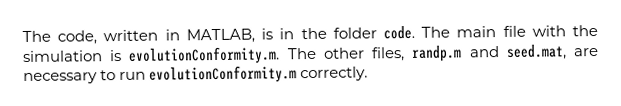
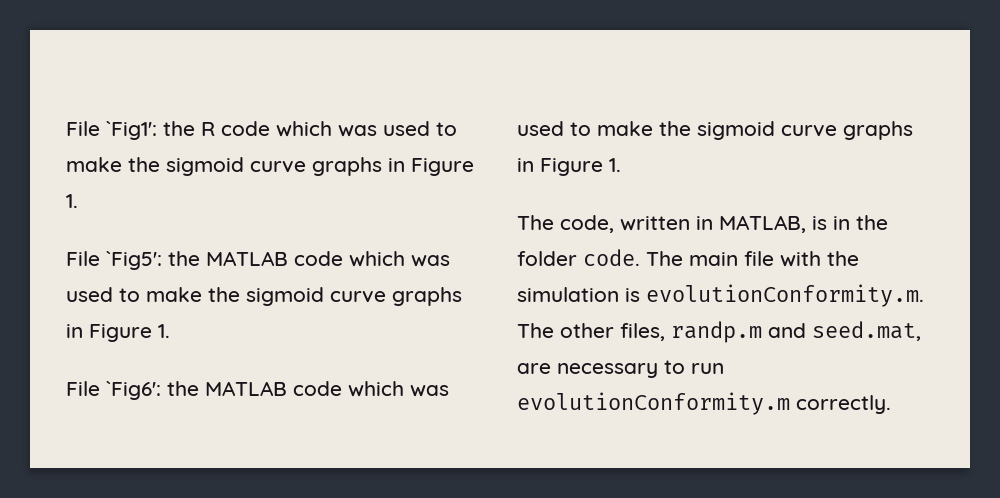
(22, 36) none -> [66,121,457,140] [66,157,474,176] [66,194,78,208] [66,251,450,270] [66,287,462,306] [66,324,170,342] [66,381,449,400] [517,121,913,140] [517,158,621,176] File `Fig1': the R code which was used to make the sigmoid curve graphs in Figure 1. // File `Fig5': the MATLAB code which was used to make the sigmoid curve graphs in Figure 1. // File `Fig6': the MATLAB code which was used to make the sigmoid curve graphs in Figure 1. //

